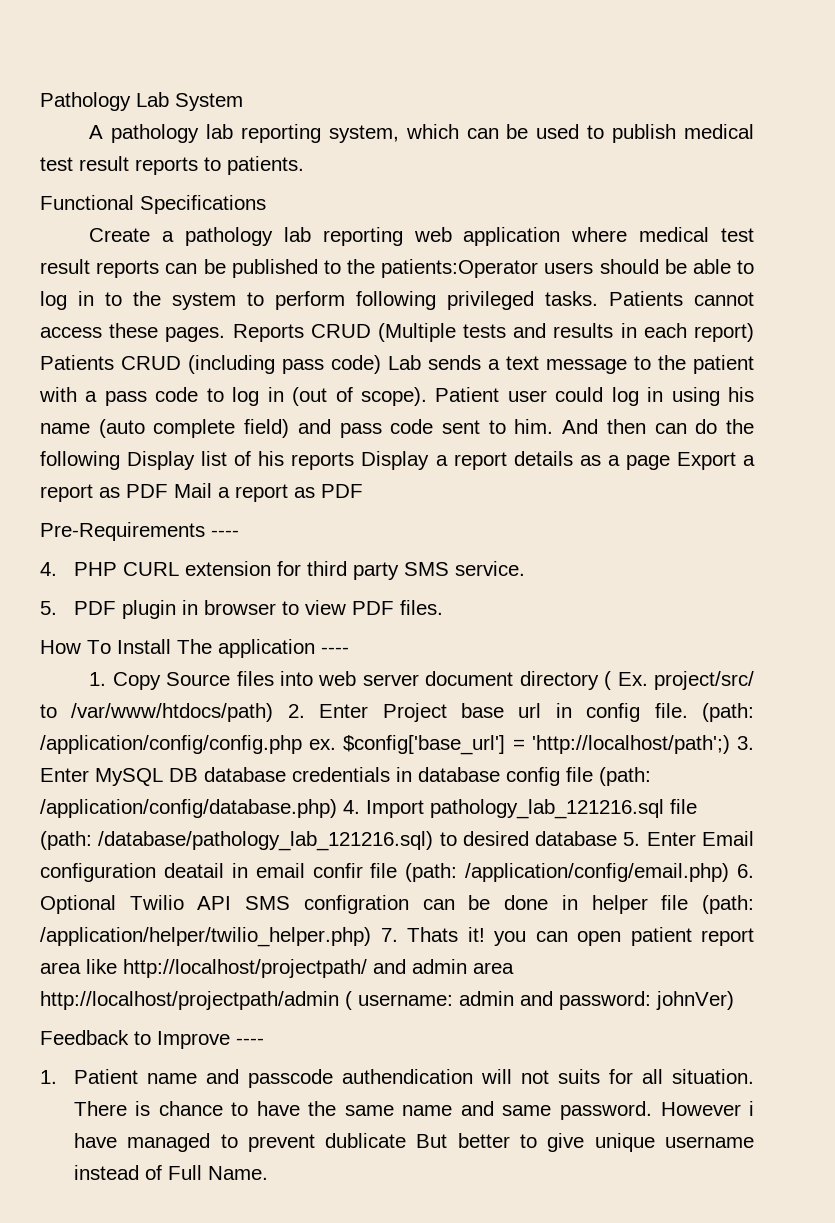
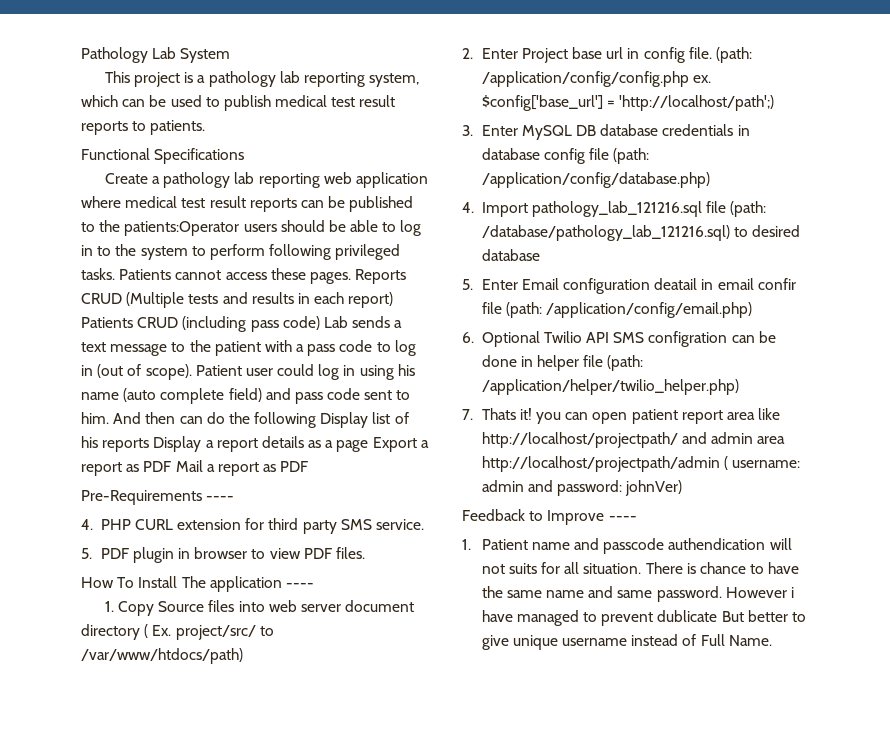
[89,125,104,139] A -> [104,71,206,87] This project is a
(274, 712) none -> (243, 656) //
(730, 744) none -> (775, 103) //
(337, 808) none -> (710, 180) //
(618, 838) none -> (540, 255) //
(730, 872) none -> (753, 310) //
(371, 937) none -> (739, 387) //

